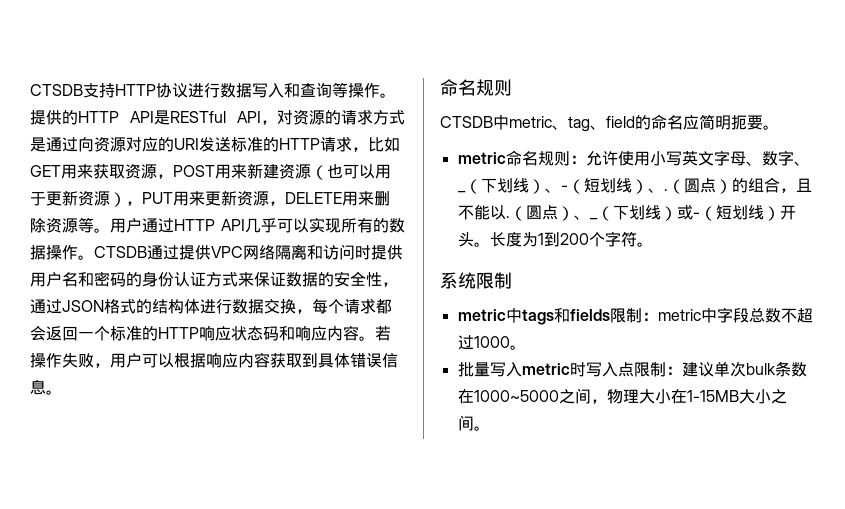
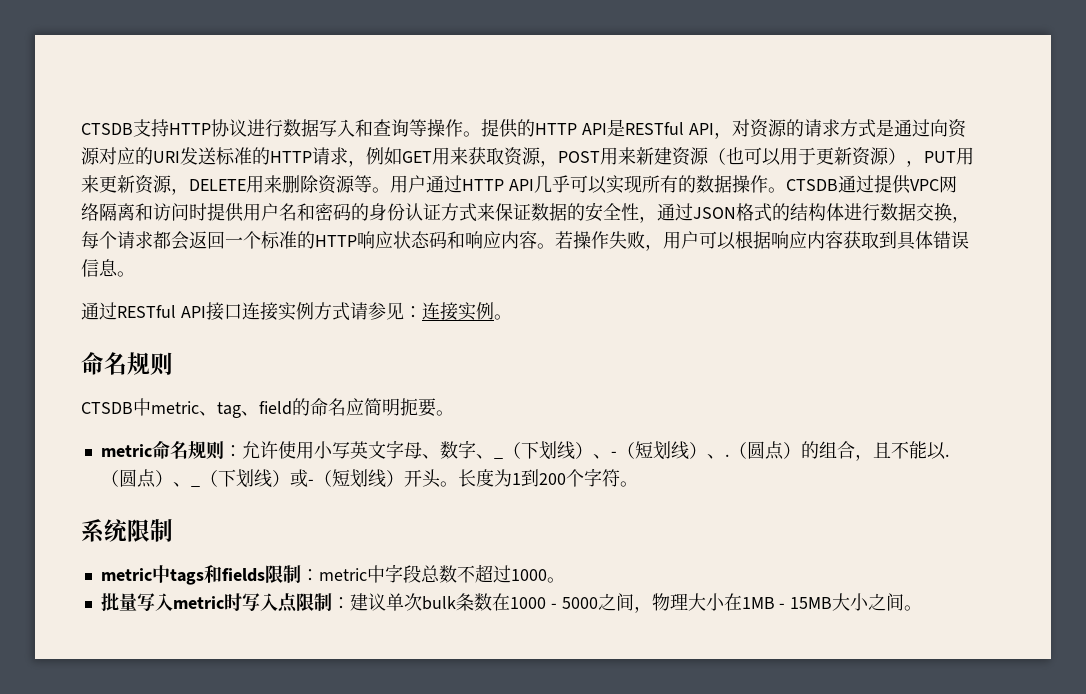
[368,137,384,152] 比 -> [366,147,384,165] 例
(62, 392) none -> [81,302,512,321] // 通过RESTful API接口连接实例方式请参见：连接实例。
[473,390,559,402] 1000~5000 -> [509,597,598,609] 1000 - 5000
[686,390,739,402] 1-15MB -> [741,597,833,609] 1MB - 15MB

